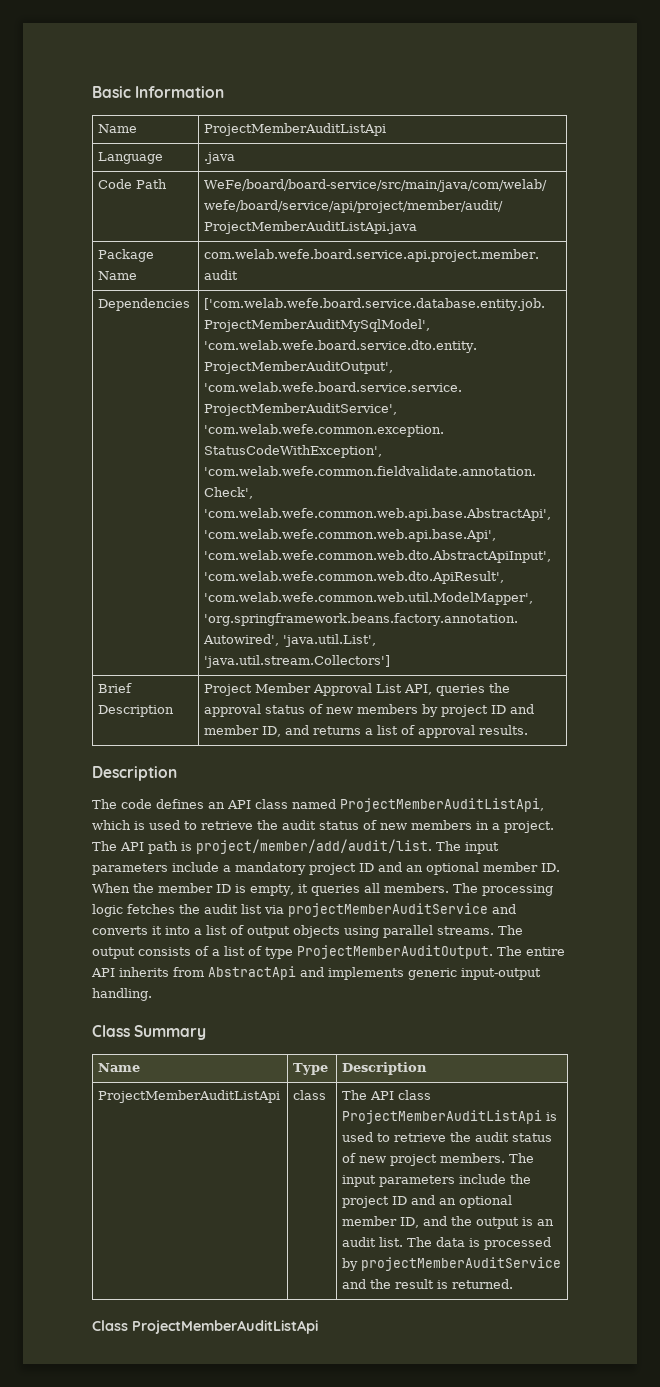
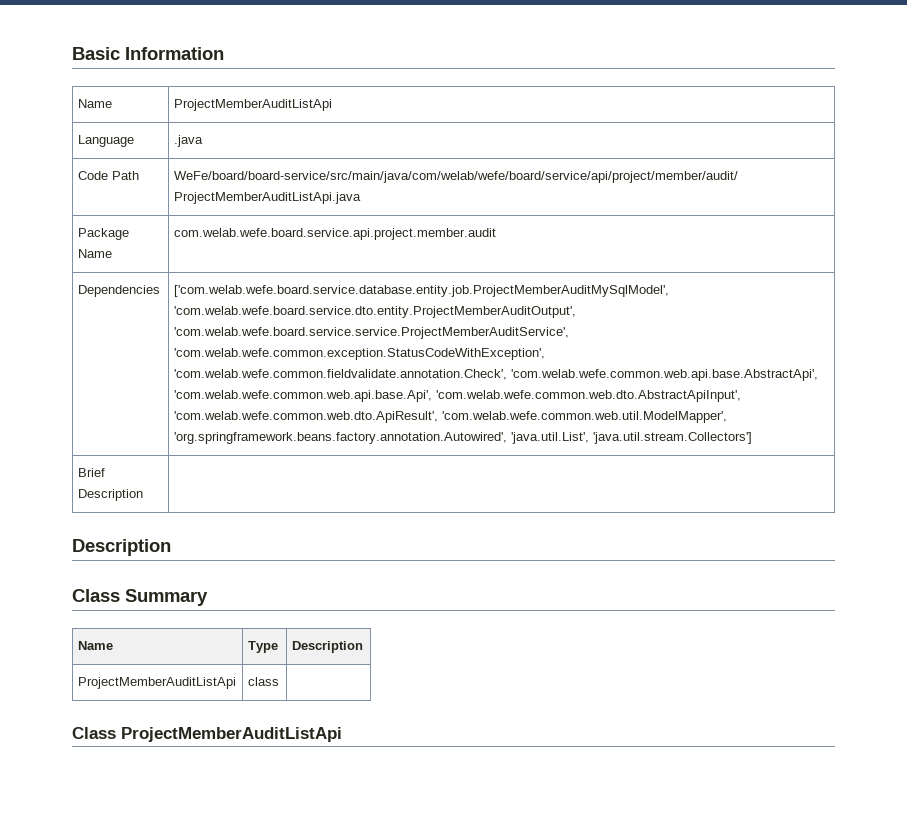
[204,683,511,696] [204,704,535,717] [204,725,529,738] [92,766,177,781] [92,798,544,812] [92,820,554,833] [92,839,499,854] [92,862,560,875] [92,883,553,896] [92,903,516,917] [92,925,523,938] [92,945,565,959] [91,966,541,980] [92,988,152,1001] Project Member Approval List API, queries the approval status of new members by project ID and member ID, and returns a list of approval results. // Description // The code defines an API class named ProjectMemberAuditListApi, which is used to retrieve the audit status of new members in a project. The API path is project/member/add/audit/list. The input parameters include a mandatory project ID and an optional member ID. When the member ID is empty, it queries all members. The processing logic fetches the audit list via projectMemberAuditService and converts it into a list of output objects using parallel streams. The output consists of a list of type ProjectMemberAuditOutput. The entire API inherits from AbstractApi and implements generic input-output handling. -> [72,539,171,556] // Description
[342,1090,432,1100] [342,1110,558,1124] [342,1132,553,1142] [342,1153,535,1166] [342,1174,532,1187] [342,1195,513,1208] [342,1216,555,1229] [342,1237,552,1250] [342,1257,562,1271] [342,1279,514,1289] The API class ProjectMemberAuditListApi is used to retrieve the audit status of new project members. The input parameters include the project ID and an optional member ID, and the output is an audit list. The data is processed by projectMemberAuditService and the result is returned. -> (279, 681) none

